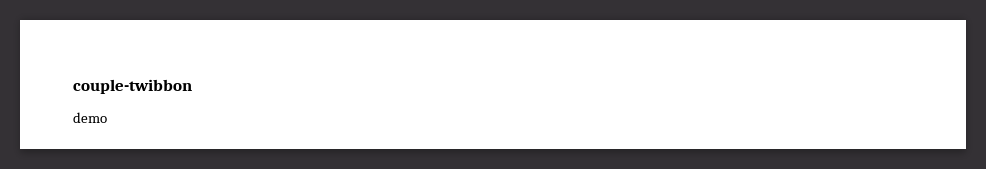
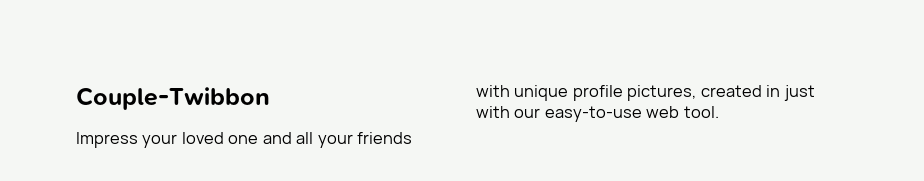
[73,79,192,94] [73,112,107,123] couple-twibbon // demo -> [76,87,270,110] [76,132,413,148] [476,85,815,101] [476,106,719,122] Couple-Twibbon // Impress your loved one and all your friends with unique profile pictures, created in just with our easy-to-use web tool.

